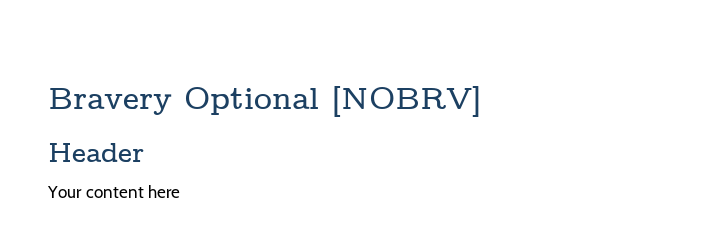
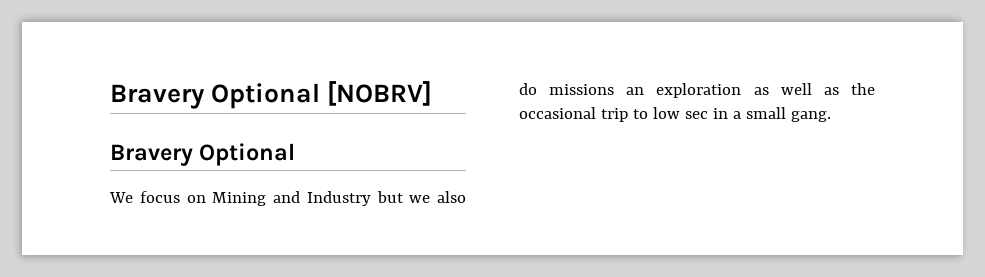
[48,143,144,162] [47,185,181,198] Header // Your content here -> [110,143,296,166] [109,191,466,206] [519,83,875,98] [519,107,831,122] Bravery Optional // We focus on Mining and Industry but we also do missions an exploration as well as the occasional trip to low sec in a small gang.

